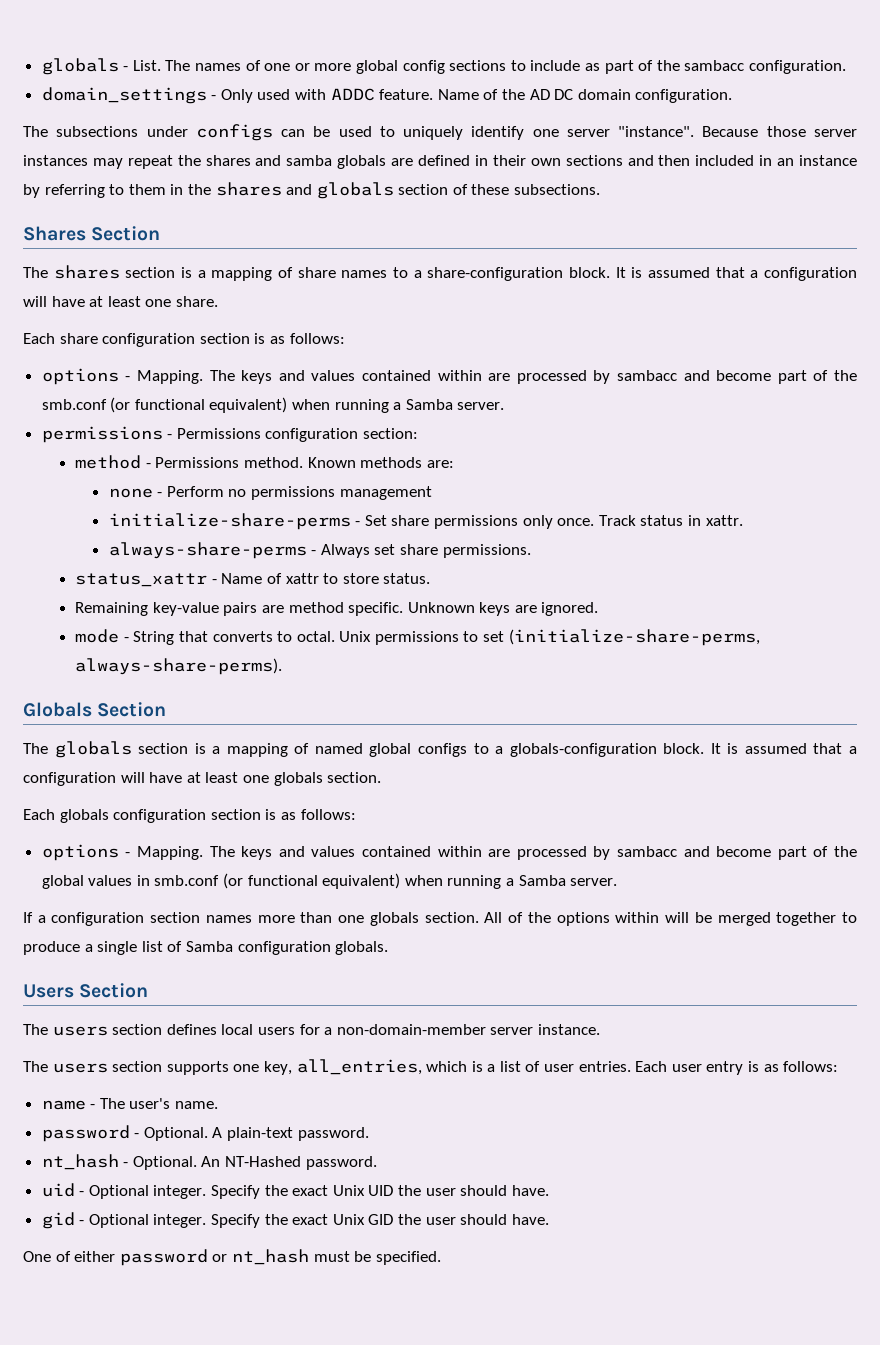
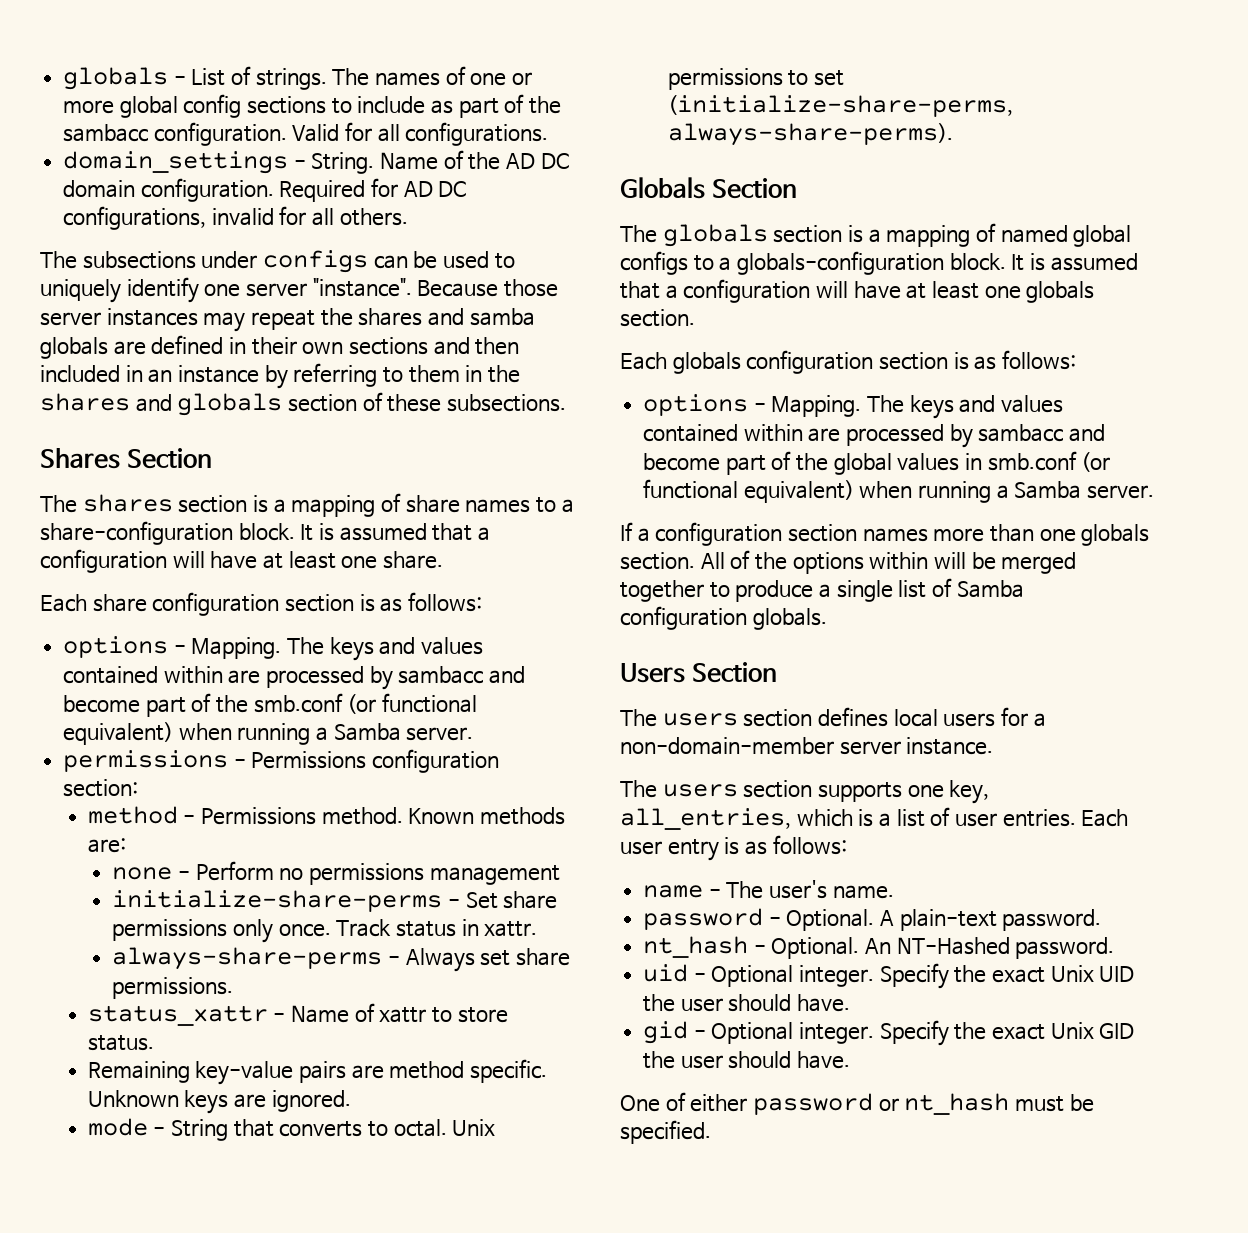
[132,60,161,71] List. -> [191,66,327,90] List of strings.
[41,87,434,104] // domain_settings - Only used with ADDC feature. -> [292,122,549,146] [63,151,375,174] Valid for all configurations. // domain_settings - String.
(733, 96) none -> [279,178,467,202] [63,206,408,230] Required for AD DC configurations, invalid for all others.

